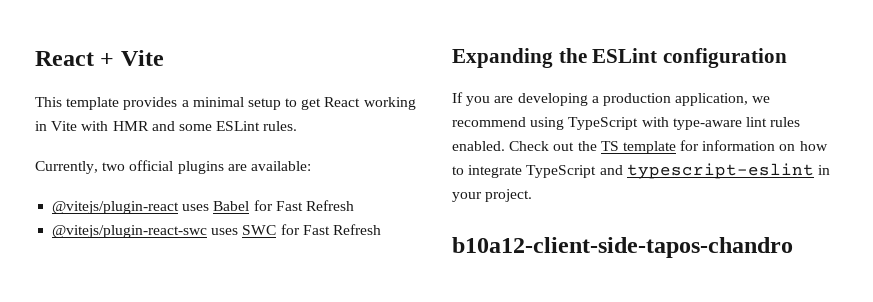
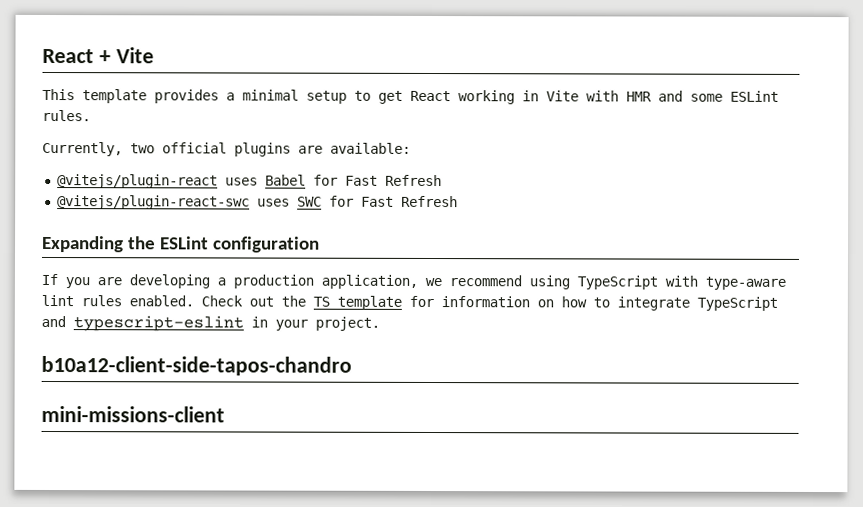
(793, 247) none -> [41,405,225,423] // mini-missions-client

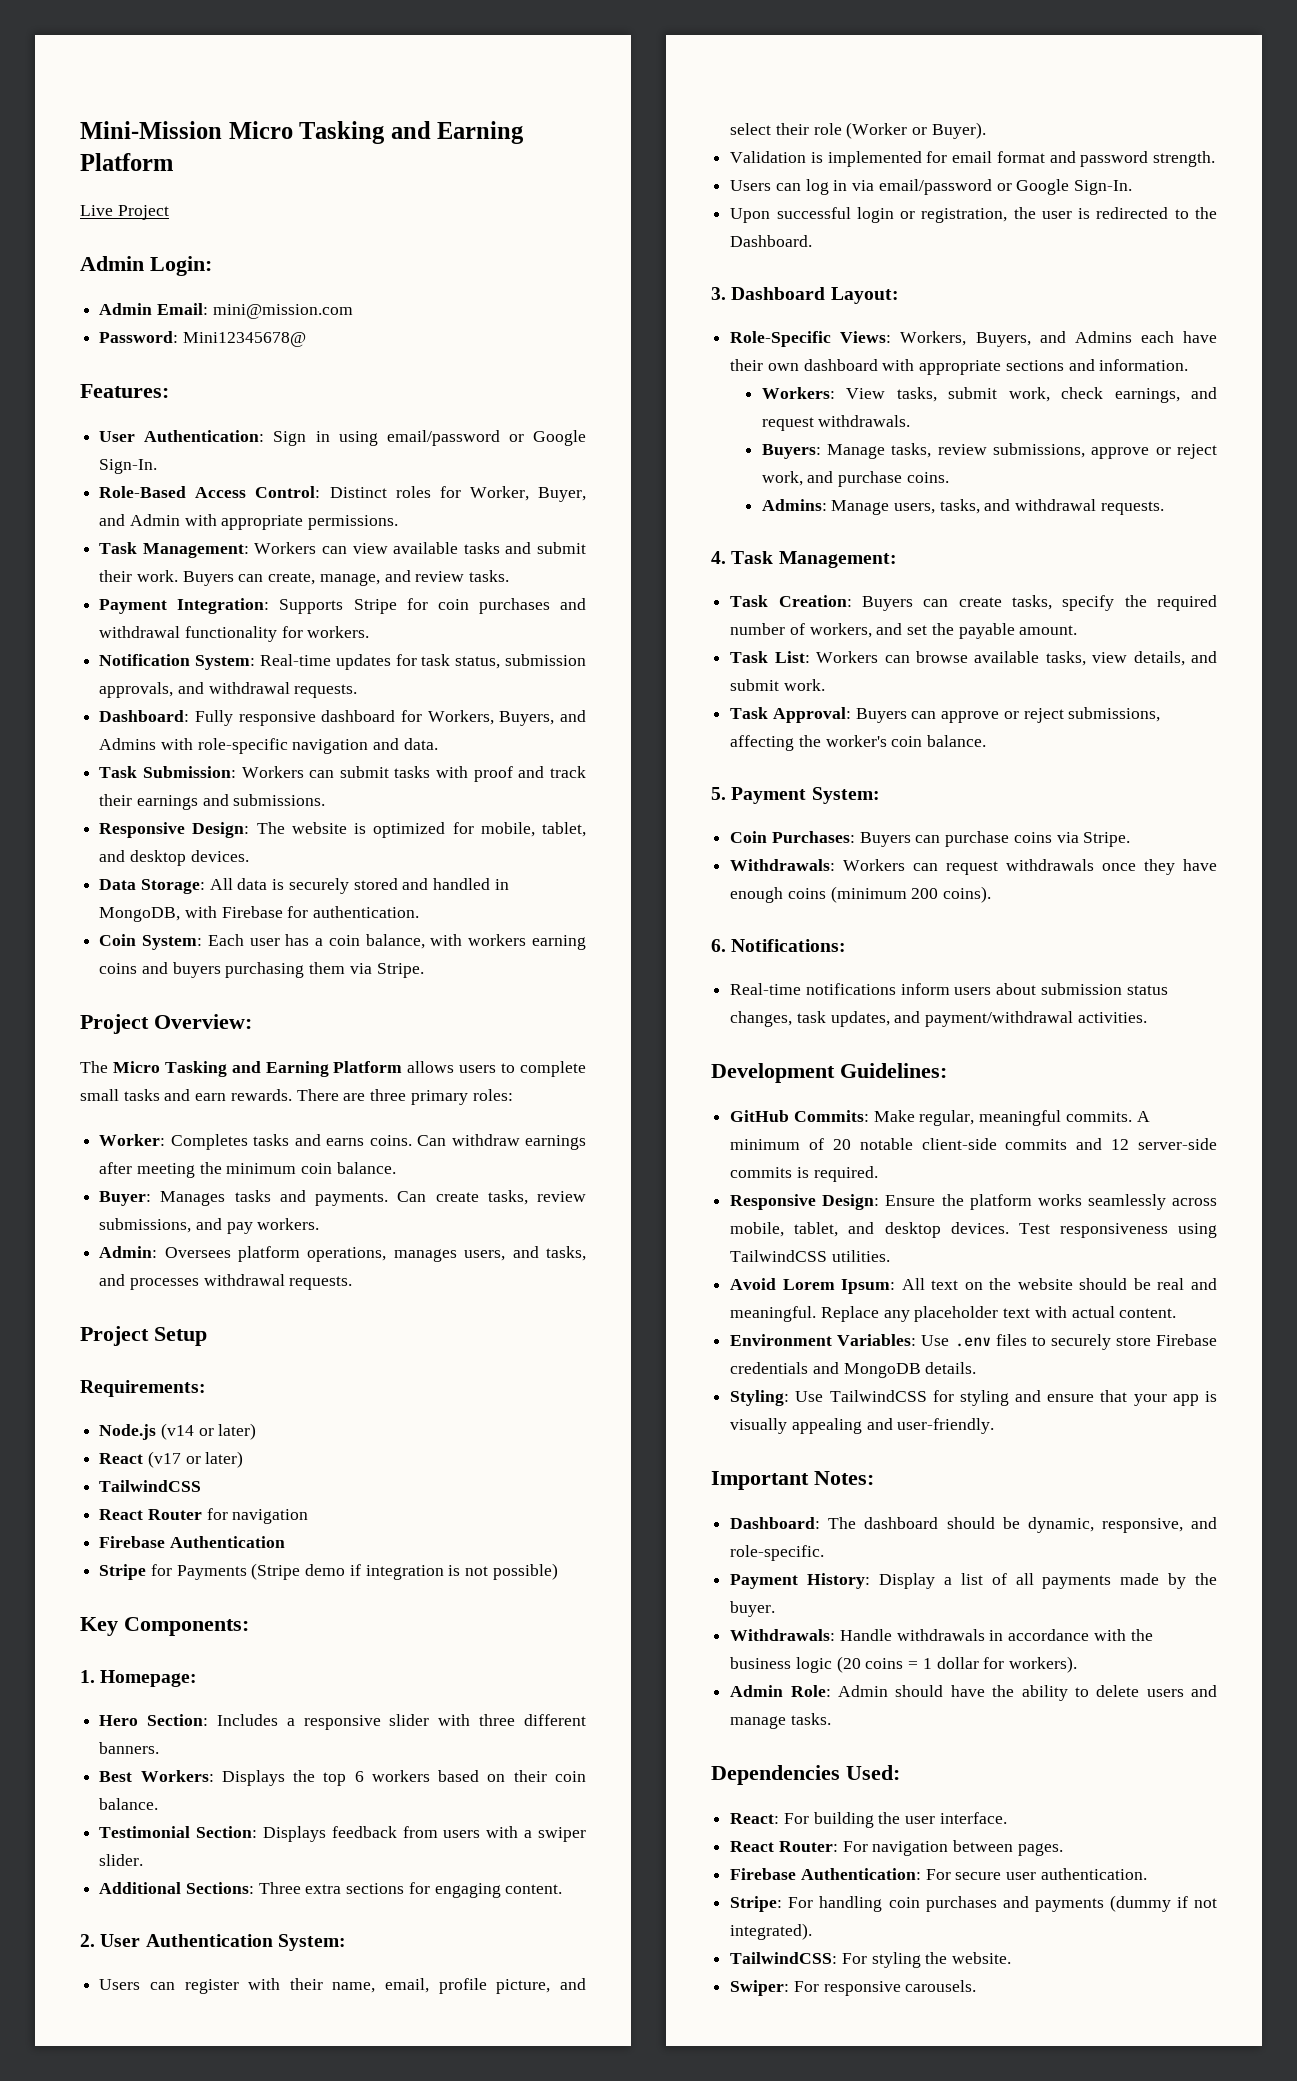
[42,47,154,64] [42,88,779,105] [42,109,91,122] [42,141,411,157] [56,174,442,189] [56,195,458,210] [42,235,321,253] [41,273,786,290] [41,294,778,311] [41,315,380,332] [41,355,352,376] [41,405,225,423] React + Vite // This template provides a minimal setup to get React working in Vite with HMR and some ESLint rules. // Currently, two official plugins are available: // @vitejs/plugin-react uses Babel for Fast Refresh // @vitejs/plugin-react-swc uses SWC for Fast Refresh // Expanding the ESLint configuration // If you are developing a production application, we recommend using TypeScript with type-aware lint rules enabled. Check out the TS template for information on how to integrate TypeScript and typescript-eslint in your project. // b10a12-client-side-tapos-chandro // mini-missions-client -> [80,121,525,144] [80,153,173,171] [80,205,169,220] [80,256,212,276] [99,303,353,319] [99,331,306,347] [80,384,169,398] [99,430,586,446] [99,459,158,474] [99,486,586,502] [99,514,399,530] [99,542,586,558] [99,570,510,586] [99,598,586,614] [99,626,370,642] [99,654,586,670] [99,682,358,698] [99,710,587,726] [99,738,438,754] [99,766,587,782] [99,794,326,810] [99,822,586,838] [99,850,249,866] [99,878,509,894] [99,906,420,922] [99,934,586,950] [99,962,424,978] [80,1014,252,1034] [80,1061,587,1077] [80,1089,513,1105] [99,1134,586,1150] [99,1162,396,1178] [99,1190,586,1206] [99,1218,320,1234] [99,1246,587,1262] [99,1274,353,1290] [80,1326,207,1346] [80,1380,206,1397] [99,1423,257,1440] [99,1451,244,1468] [99,1480,202,1492] [99,1508,309,1524] [99,1536,285,1548] [99,1563,558,1580] [80,1617,249,1636] [80,1670,198,1687] [99,1714,586,1730] [99,1742,160,1754] [99,1770,586,1786] [99,1798,159,1810] [99,1826,586,1842] [99,1854,144,1866] [99,1882,563,1898] [80,1934,346,1951] [99,1978,587,1994] [730,122,986,139] [730,151,1216,167] [730,179,1133,195] [730,207,1217,223] [730,235,813,247] [711,287,899,304] [730,331,1217,347] [730,359,1189,375] [761,387,1217,403] [761,415,911,431] [761,443,1217,459] [761,471,949,487] [761,499,1164,515] [711,551,897,568] [730,595,1217,611] [730,623,1078,639] [730,651,1217,666] [730,679,825,691] [730,707,1161,723] [730,735,987,751] [711,787,880,804] [730,831,1131,847] [730,859,1217,875] [730,886,992,903] [711,939,847,952] [730,983,1168,995] [730,1011,1147,1027] [711,1063,947,1083] [730,1110,1150,1126] [730,1138,1217,1150] [730,1166,878,1182] [730,1194,1217,1210] [730,1222,1217,1238] [730,1250,890,1262] [730,1278,1217,1294] [730,1306,1177,1322] [730,1334,1217,1350] [730,1362,977,1378] [730,1390,1217,1406] [730,1418,995,1434] [711,1471,874,1490] [730,1517,1217,1533] [730,1545,825,1561] [730,1573,1217,1589] [730,1601,776,1617] [730,1629,1153,1641] [730,1656,1078,1673] [730,1685,1217,1701] [730,1713,831,1729] [711,1765,900,1785] [730,1812,1007,1828] [730,1840,1063,1856] [730,1868,1147,1880] [730,1895,1217,1912] [730,1923,813,1940] [730,1952,1012,1968] [730,1980,977,1996] Mini-Mission Micro Tasking and Earning Platform // Live Project // Admin Login: // Admin Email: mini@mission.com // Password: Mini12345678@ // Features: // User Authentication: Sign in using email/password or Google Sign-In. // Role-Based Access Control: Distinct roles for Worker, Buyer, and Admin with appropriate permissions. // Task Management: Workers can view available tasks and submit their work. Buyers can create, manage, and review tasks. // Payment Integration: Supports Stripe for coin purchases and withdrawal functionality for workers. // Notification System: Real-time updates for task status, submission approvals, and withdrawal requests. // Dashboard: Fully responsive dashboard for Workers, Buyers, and Admins with role-specific navigation and data. // Task Submission: Workers can submit tasks with proof and track their earnings and submissions. // Responsive Design: The website is optimized for mobile, tablet, and desktop devices. // Data Storage: All data is securely stored and handled in MongoDB, with Firebase for authentication. // Coin System: Each user has a coin balance, with workers earning coins and buyers purchasing them via Stripe. // Project Overview: // The Micro Tasking and Earning Platform allows users to complete small tasks and earn rewards. There are three primary roles: // Worker: Completes tasks and earns coins. Can withdraw earnings after meeting the minimum coin balance. // Buyer: Manages tasks and payments. Can create tasks, review submissions, and pay workers. // Admin: Oversees platform operations, manages users, and tasks, and processes withdrawal requests. // Project Setup // Requirements: // Node.js (v14 or later) // React (v17 or later) // TailwindCSS // React Router for navigation // Firebase Authentication // Stripe for Payments (Stripe demo if integration is not possible) // Key Components: // 1. Homepage: // Hero Section: Includes a responsive slider with three different banners. // Best Workers: Displays the top 6 workers based on their coin balance. // Testimonial Section: Displays feedback from users with a swiper slider. // Additional Sections: Three extra sections for engaging content. // 2. User Authentication System: // Users can register with their name, email, profile picture, and select their role (Worker or Buyer). // Validation is implemented for email format and password strength. // Users can log in via email/password or Google Sign-In. // Upon successful login or registration, the user is redirected to the Dashboard. // 3. Dashboard Layout: // Role-Specific Views: Workers, Buyers, and Admins each have their own dashboard with appropriate sections and information. // Workers: View tasks, submit work, check earnings, and request withdrawals. // Buyers: Manage tasks, review submissions, approve or reject work, and purchase coins. // Admins: Manage users, tasks, and withdrawal requests. // 4. Task Management: // Task Creation: Buyers can create tasks, specify the required number of workers, and set the payable amount. // Task List: Workers can browse available tasks, view details, and submit work. // Task Approval: Buyers can approve or reject submissions, affecting the worker's coin balance. // 5. Payment System: // Coin Purchases: Buyers can purchase coins via Stripe. // Withdrawals: Workers can request withdrawals once they have enough coins (minimum 200 coins). // 6. Notifications: // Real-time notifications inform users about submission status changes, task updates, and payment/withdrawal activities. // Development Guidelines: // GitHub Commits: Make regular, meaningful commits. A minimum of 20 notable client-side commits and 12 server-side commits is required. // Responsive Design: Ensure the platform works seamlessly across mobile, tablet, and desktop devices. Test responsiveness using TailwindCSS utilities. // Avoid Lorem Ipsum: All text on the website should be real and meaningful. Replace any placeholder text with actual content. // Environment Variables: Use .env files to securely store Firebase credentials and MongoDB details. // Styling: Use TailwindCSS for styling and ensure that your app is visually appealing and user-friendly. // Important Notes: // Dashboard: The dashboard should be dynamic, responsive, and role-specific. // Payment History: Display a list of all payments made by the buyer. // Withdrawals: Handle withdrawals in accordance with the business logic (20 coins = 1 dollar for workers). // Admin Role: Admin should have the ability to delete users and manage tasks. // Dependencies Used: // React: For building the user interface. // React Router: For navigation between pages. // Firebase Authentication: For secure user authentication. // Stripe: For handling coin purchases and payments (dummy if not integrated). // TailwindCSS: For styling the website. // Swiper: For responsive carousels.

